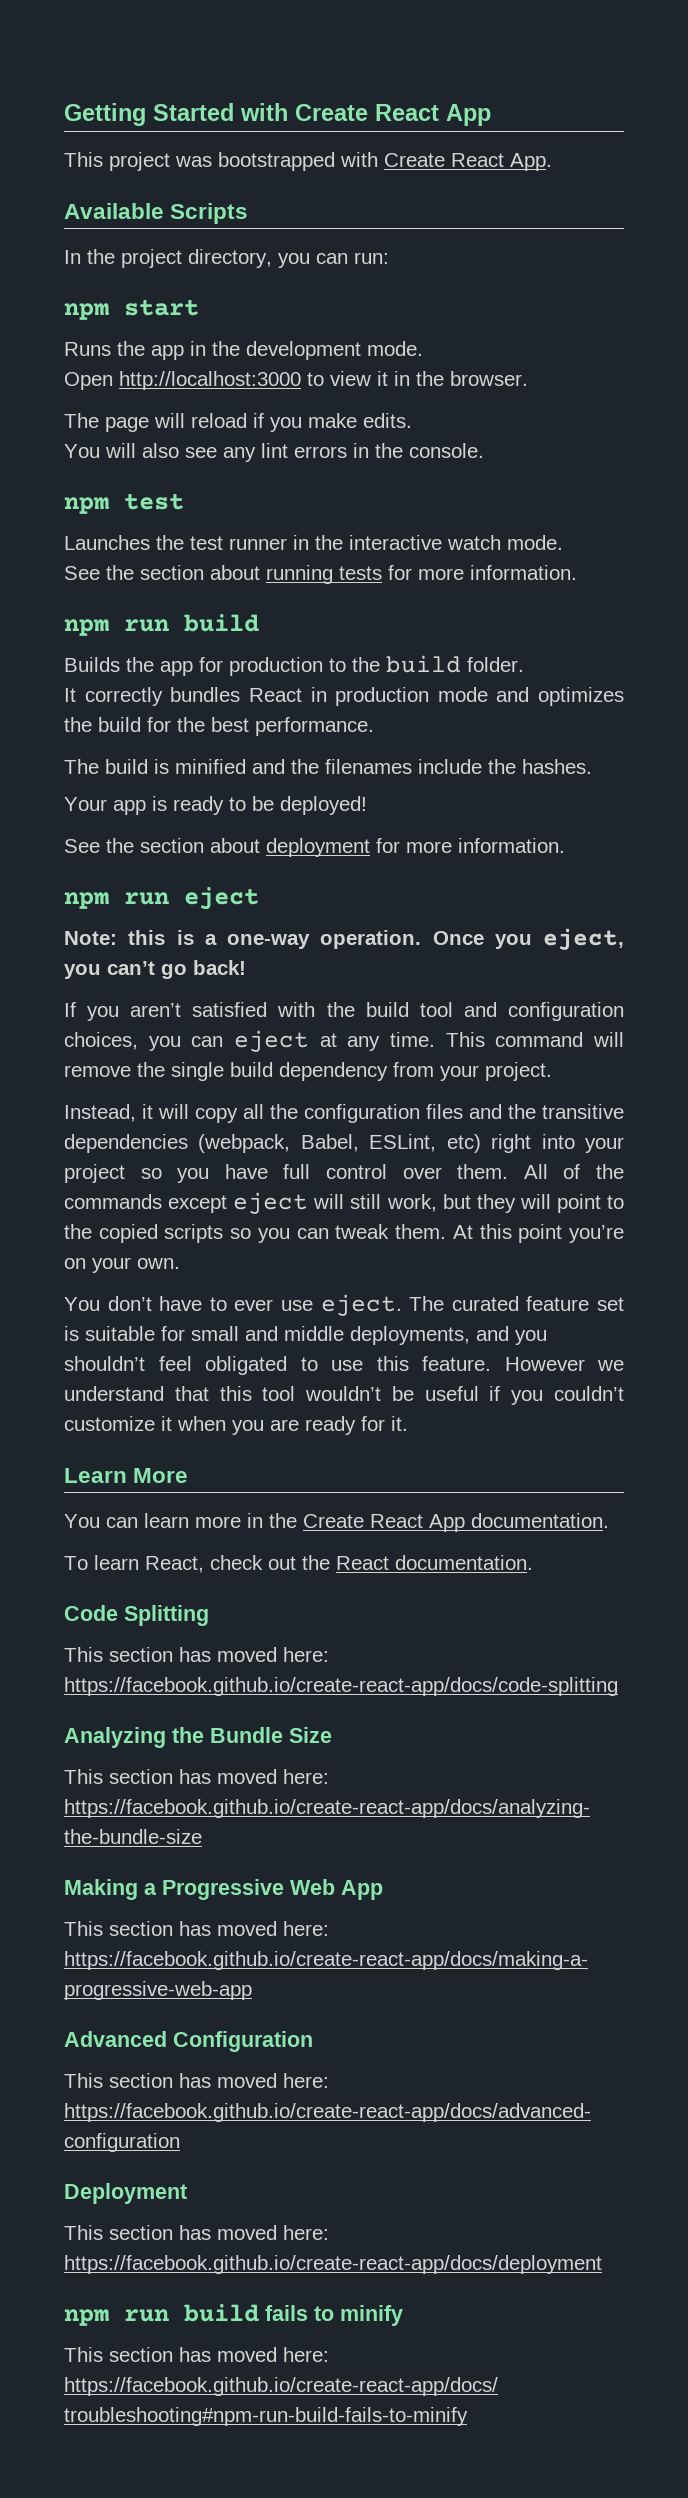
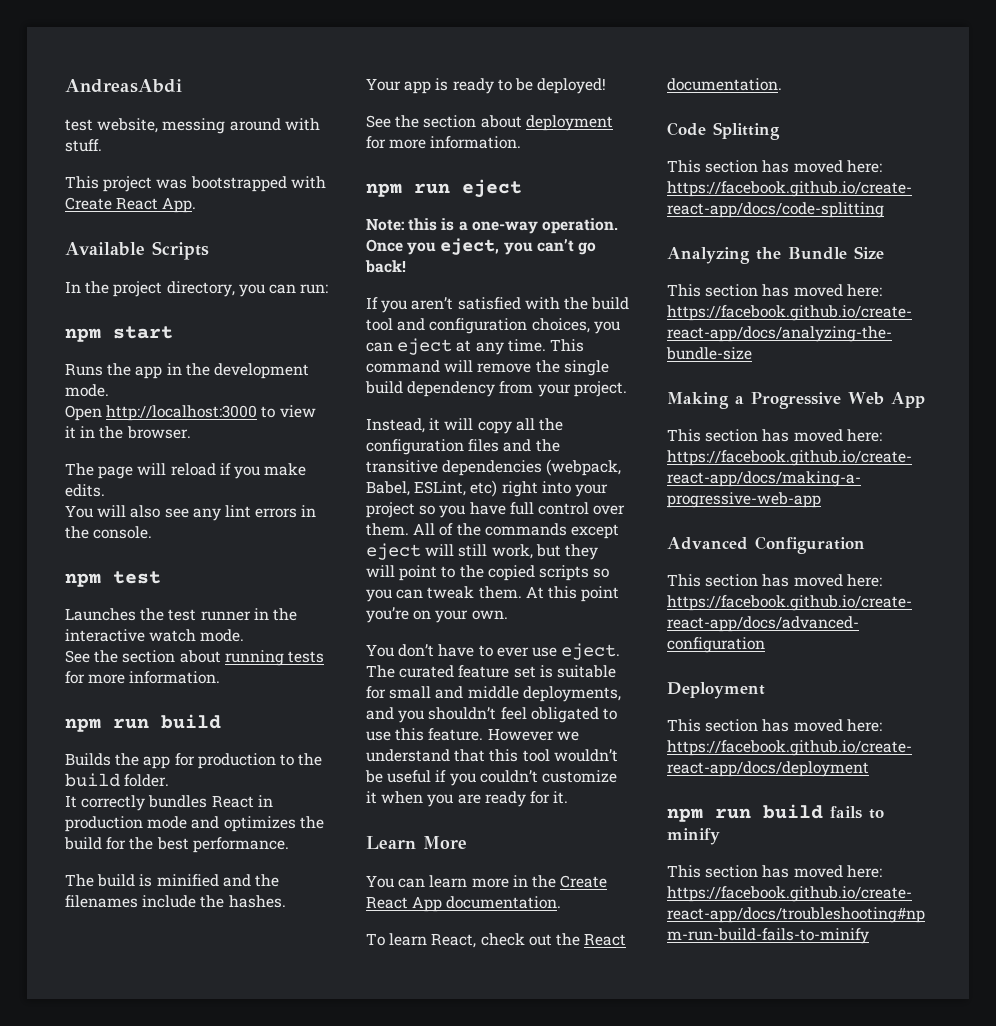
[64,103,491,126] Getting Started with Create React App -> [65,79,182,93] [65,118,320,134] [65,139,102,152] AndreasAbdi // test website, messing around with stuff.

